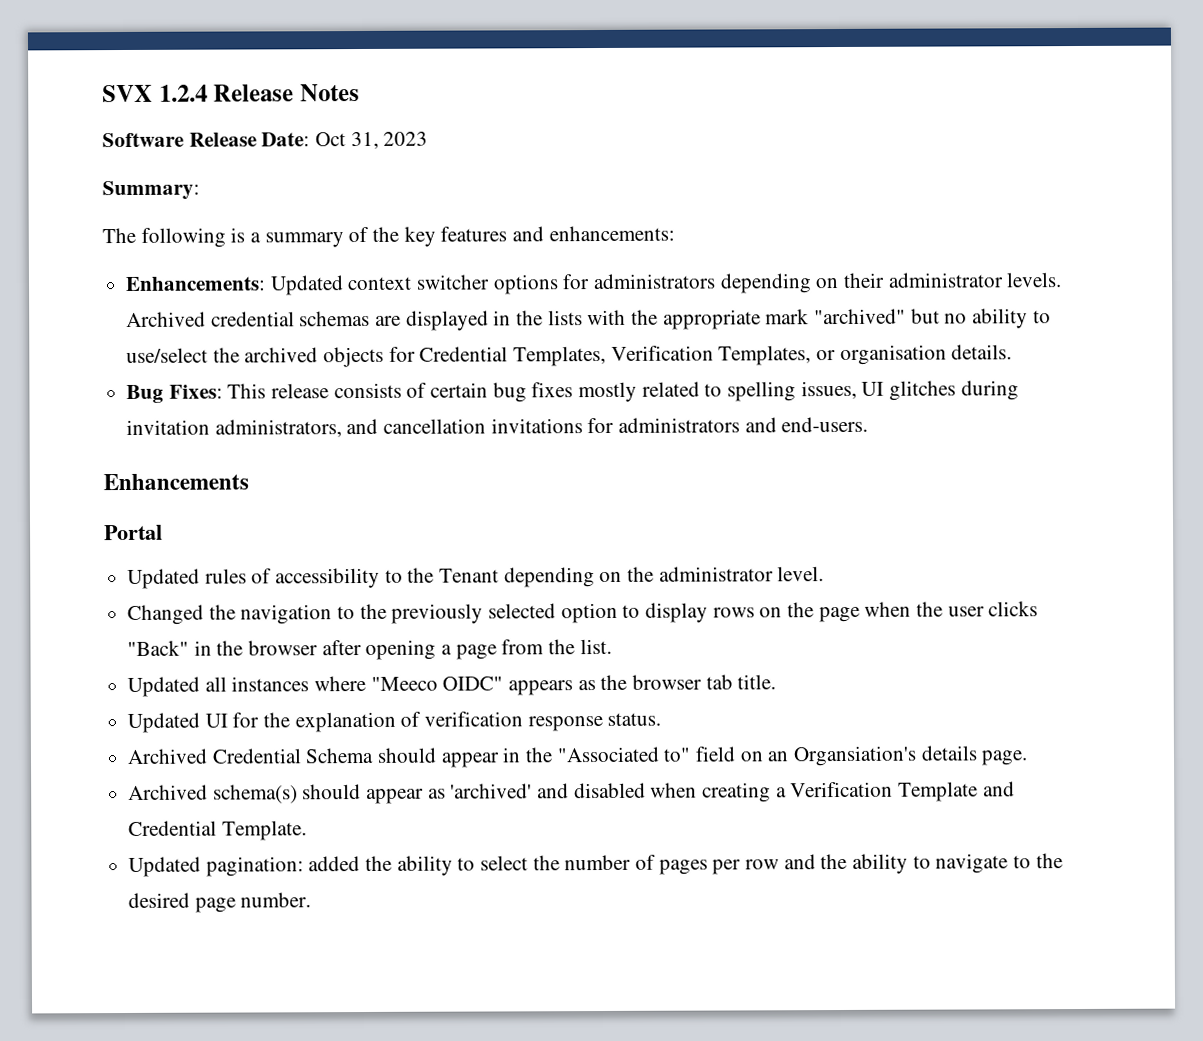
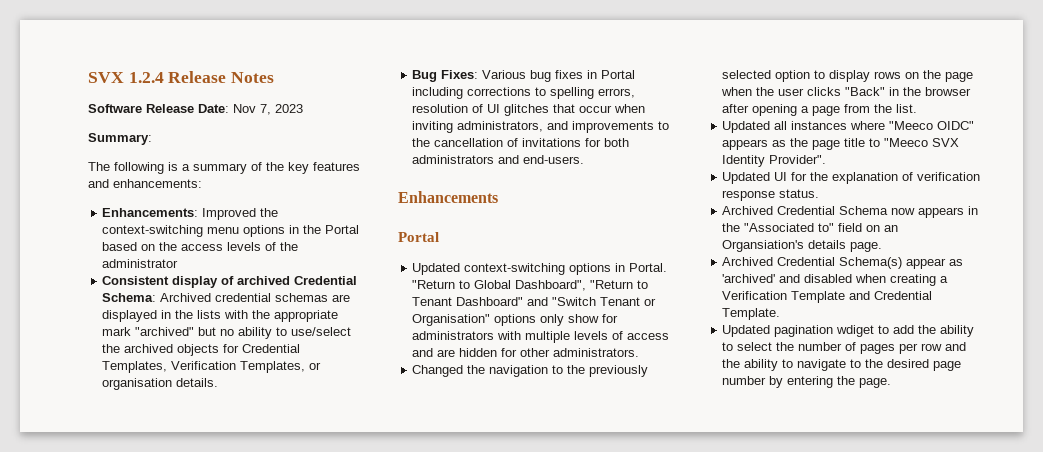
[315,131,379,150] Oct 31, -> [233,104,271,115] Nov 7,
[269,272,1063,296] Updated context switcher options for administrators depending on their administrator levels. -> [202,208,279,220] [102,225,360,237] [102,242,299,251] [102,259,179,268] [102,276,358,288] [102,293,157,302] Improved the context-switching menu options in the Portal based on the access levels of the administrator // Consistent display of archived Credential Schema:
[227,380,1019,403] [126,418,487,438] This release consists of certain bug fixes mostly related to spelling issues, UI glitches during invitation administrators, and cancellation -> [482,70,636,82] [412,87,636,99] [412,104,646,116] [412,121,670,133] [412,138,519,147] Various bug fixes in Portal including corrections to spelling errors, resolution of UI glitches that occur when inviting administrators, and improvements to the cancellation of
(615, 425) none -> [604,138,630,147] both
[204,566,825,589] rules of accessibility to the Tenant depending on the administrator level. -> [464,263,668,275] [412,280,649,291] [412,297,657,306] [412,314,619,326] [412,331,670,343] [412,348,640,357] context-switching options in Portal. "Return to Global Dashboard", "Return to Tenant Dashboard" and "Switch Tenant or Organisation" options only show for administrators with multiple levels of access and are hidden for other administrators.
[632,674,777,690] browser tab title. -> [812,138,960,150] [722,155,827,167] page title to "Meeco SVX Identity Provider".
[377,747,500,768] should appear -> [891,207,965,218] now appears
[212,784,362,804] schema(s) should -> [777,257,903,269] Credential Schema(s)
[205,856,361,877] pagination: added -> [774,325,915,337] pagination wdiget to add
[240,892,312,908] number. -> [722,376,892,388] number by entering the page.

